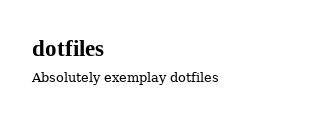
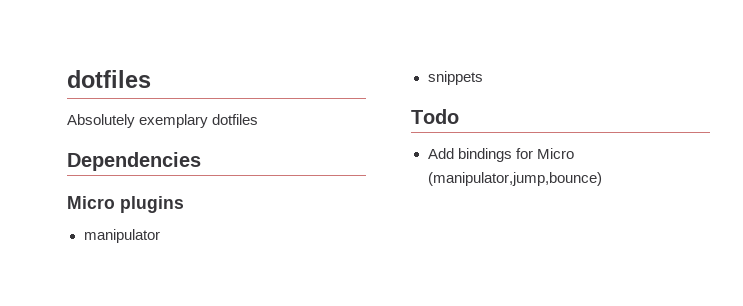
[104,72,219,85] exemplay dotfiles -> [139,114,259,128] [67,152,201,171] [67,196,184,213] [83,229,160,243] [427,71,483,85] [411,109,459,124] [427,148,574,162] [427,172,602,186] exemplary dotfiles // Dependencies // Micro plugins // manipulator // snippets // Todo // Add bindings for Micro (manipulator,jump,bounce)

